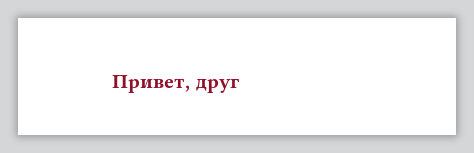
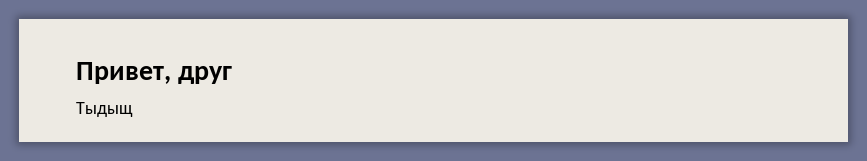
(239, 85) none -> [76,102,133,117] // Тыдыщ

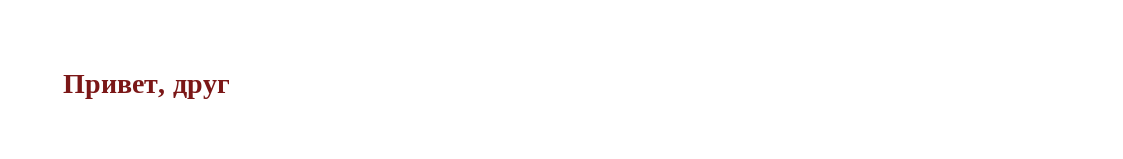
[76,102,133,117] // Тыдыщ -> (230, 89) none

